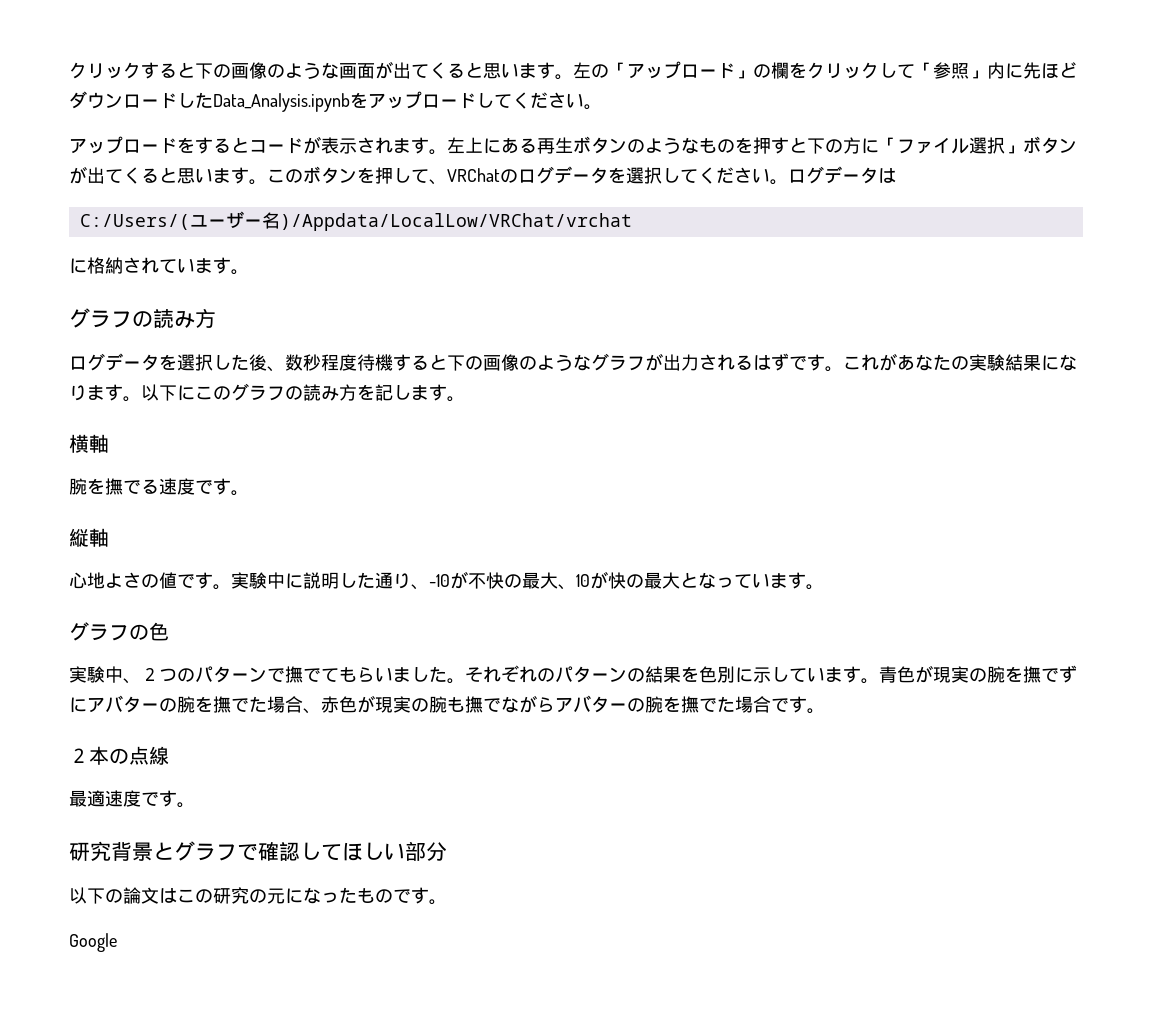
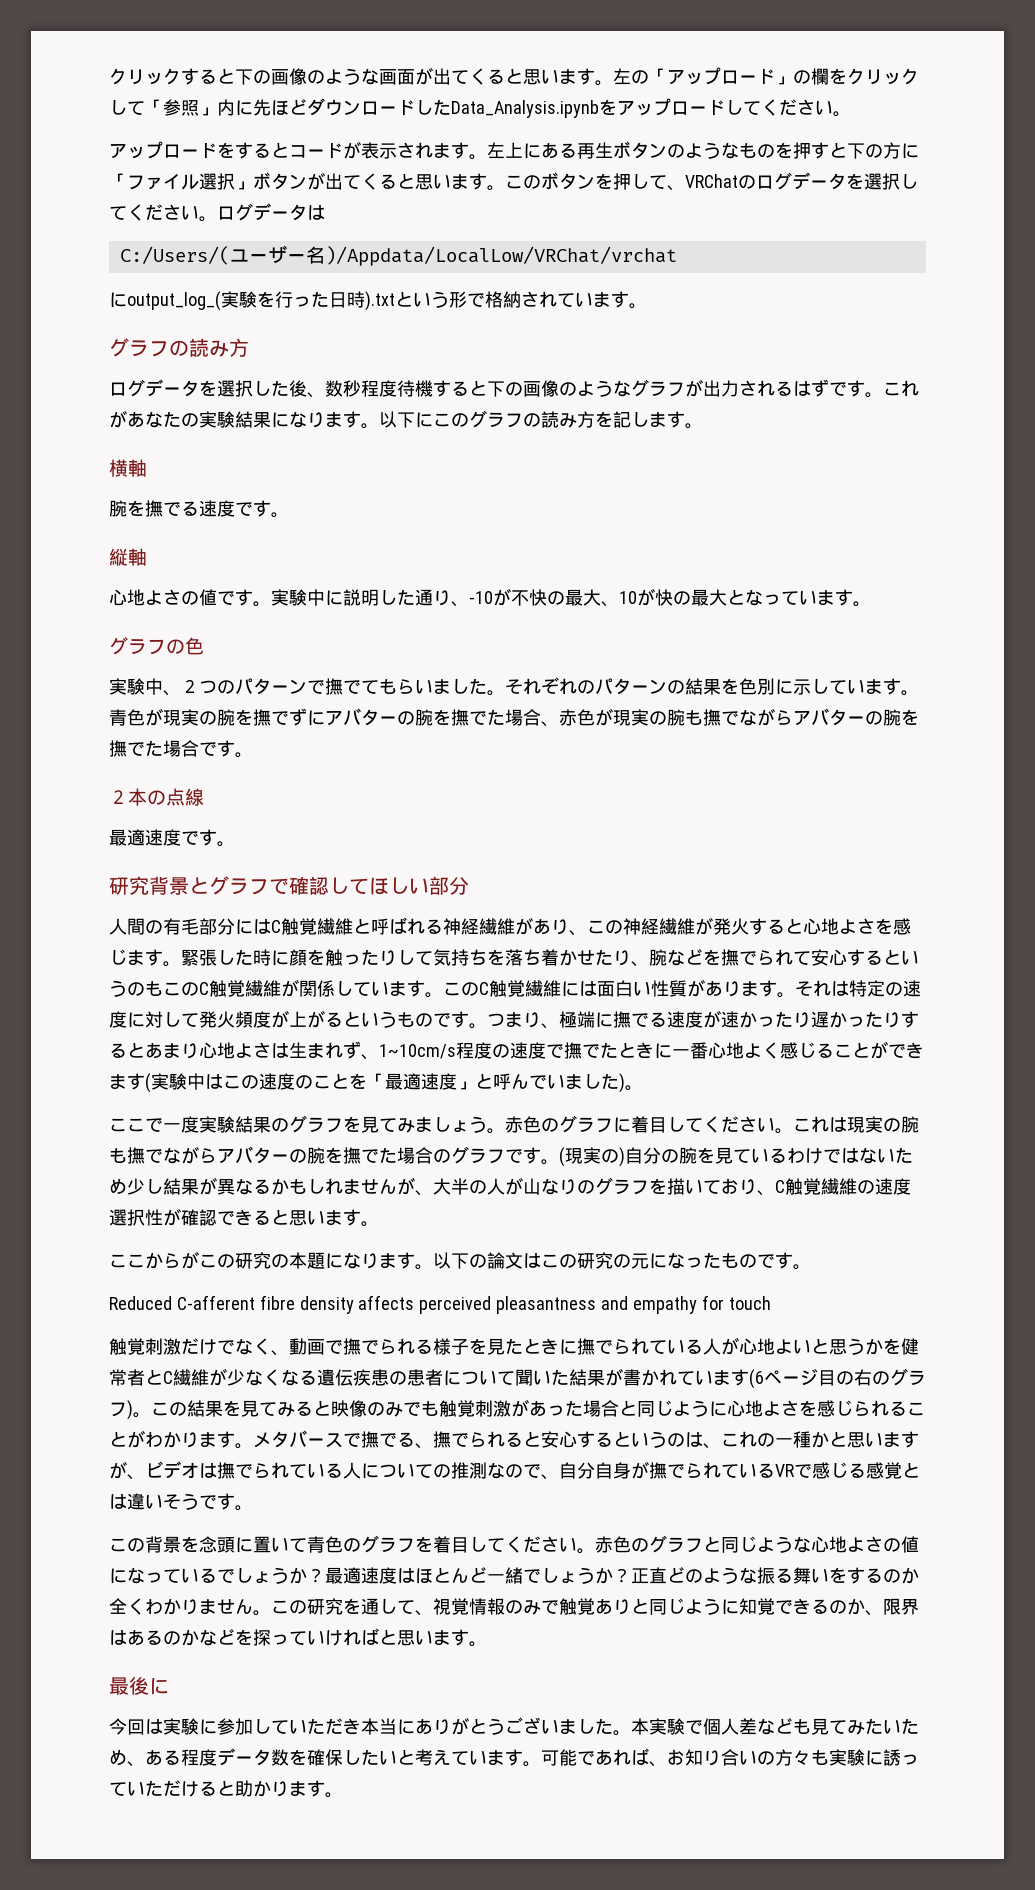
(87, 266) none -> [127,291,485,311] output_log_(実験を行った日時).txtという形で
(447, 851) none -> [109,917,911,936] [109,949,919,967] [109,979,921,998] [109,1010,919,1029] [109,1041,924,1060] [109,1073,643,1093] [109,1115,919,1134] [109,1146,913,1167] [109,1177,911,1196] [109,1208,379,1227] [109,1251,433,1270] 人間の有毛部分にはC触覚繊維と呼ばれる神経繊維があり、この神経繊維が発火すると心地よさを感じます。緊張した時に顔を触ったりして気持ちを落ち着かせたり、腕などを撫でられて安心するというのもこのC触覚繊維が関係しています。このC触覚繊維には面白い性質があります。それは特定の速度に対して発火頻度が上がるというものです。つまり、極端に撫でる速度が速かったり遅かったりするとあまり心地よさは生まれず、1~10cm/s程度の速度で撫でたときに一番心地よく感じることができます(実験中はこの速度のことを「最適速度」と呼んでいました)。 // ここで一度実験結果のグラフを見てみましょう。赤色のグラフに着目してください。これは現実の腕も撫でながらアバターの腕を撫でた場合のグラフです。(現実の)自分の腕を見ているわけではないため少し結果が異なるかもしれませんが、大半の人が山なりのグラフを描いており、C触覚繊維の速度選択性が確認できると思います。 // ここからがこの研究の本題になります。
[69,933,117,952] Google -> [109,1295,771,1314] [109,1337,919,1356] [109,1368,926,1389] [109,1399,925,1420] [109,1430,919,1449] [109,1461,920,1480] [109,1493,253,1511] [109,1535,919,1554] [109,1567,919,1584] [109,1598,919,1616] [109,1628,487,1647] [109,1676,169,1695] [109,1717,919,1736] [109,1748,919,1767] [109,1780,343,1798] Reduced C-afferent fibre density affects perceived pleasantness and empathy for touch // 触覚刺激だけでなく、動画で撫でられる様子を見たときに撫でられている人が心地よいと思うかを健常者とC繊維が少なくなる遺伝疾患の患者について聞いた結果が書かれています(6ページ目の右のグラフ)。この結果を見てみると映像のみでも触覚刺激があった場合と同じように心地よさを感じられることがわかります。メタバースで撫でる、撫でられると安心するというのは、これの一種かと思いますが、ビデオは撫でられている人についての推測なので、自分自身が撫でられているVRで感じる感覚とは違いそうです。 // この背景を念頭に置いて青色のグラフを着目してください。赤色のグラフと同じような心地よさの値になっているでしょうか？最適速度はほとんど一緒でしょうか？正直どのような振る舞いをするのか全くわかりません。この研究を通して、視覚情報のみで触覚ありと同じように知覚できるのか、限界はあるのかなどを探っていければと思います。 // 最後に // 今回は実験に参加していただき本当にありがとうございました。本実験で個人差なども見てみたいため、ある程度データ数を確保したいと考えています。可能であれば、お知り合いの方々も実験に誘っていただけると助かります。

